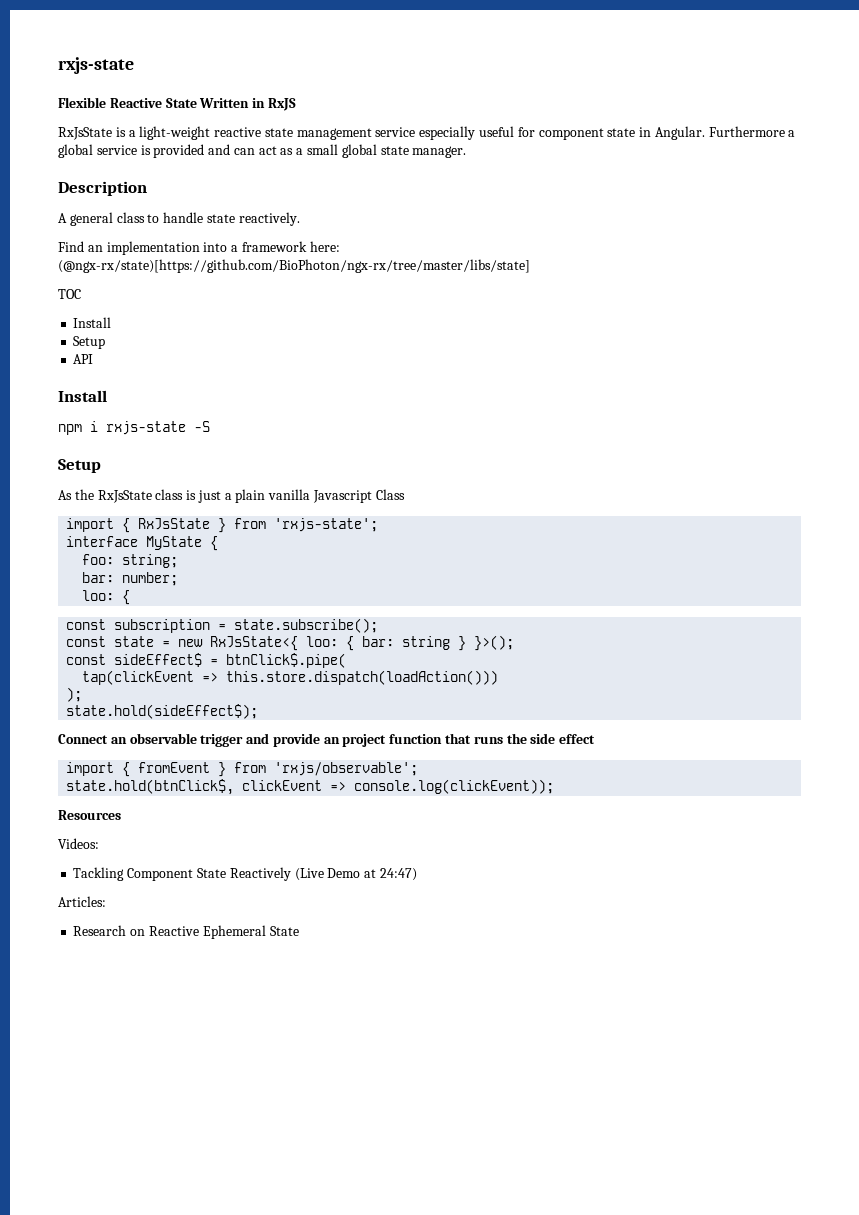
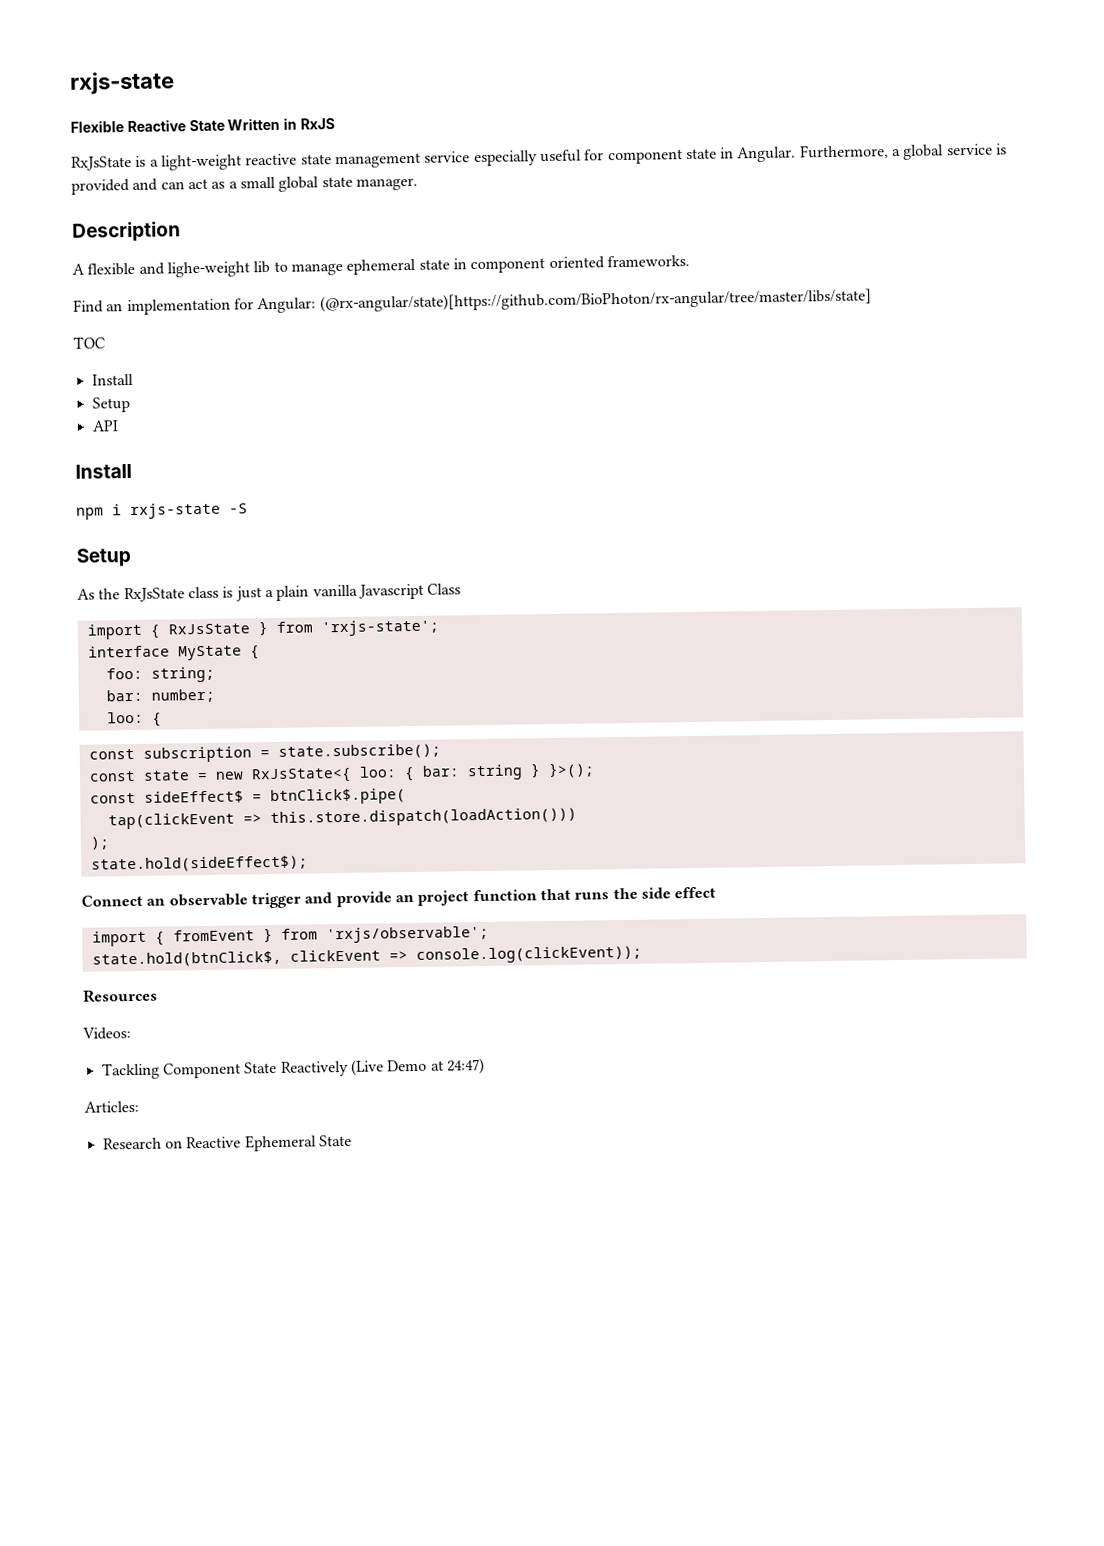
[708,126,785,137] Furthermore -> [799,144,889,160] Furthermore,
[69,212,300,226] [58,241,340,255] [58,259,530,273] general class to handle state reactively. // Find an implementation into a framework here: (@ngx-rx/state)[https://github.com/BioPhoton/ngx-rx/tree/master/libs/state] -> [87,254,690,278] [73,288,872,316] flexible and lighe-weight lib to manage ephemeral state in component oriented frameworks. // Find an implementation for Angular: (@rx-angular/state)[https://github.com/BioPhoton/rx-angular/tree/master/libs/state]

